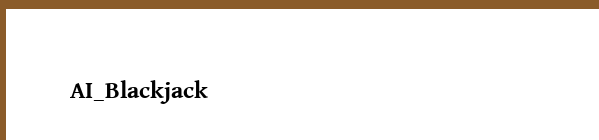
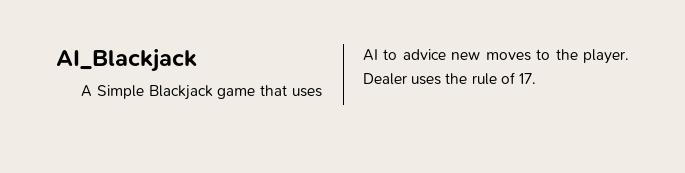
(208, 92) none -> [81,85,322,100] [363,49,629,64] [363,72,536,85] // A Simple Blackjack game that uses AI to advice new moves to the player. Dealer uses the rule of 17.

